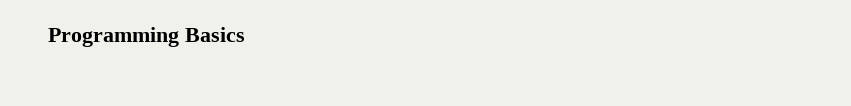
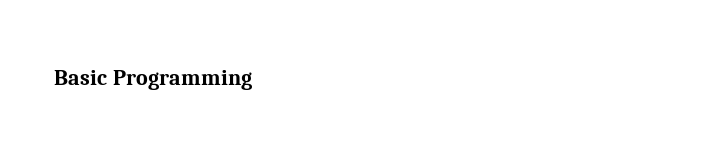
[48,27,245,47] Programming Basics -> [54,70,252,90] Basic Programming

